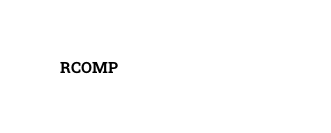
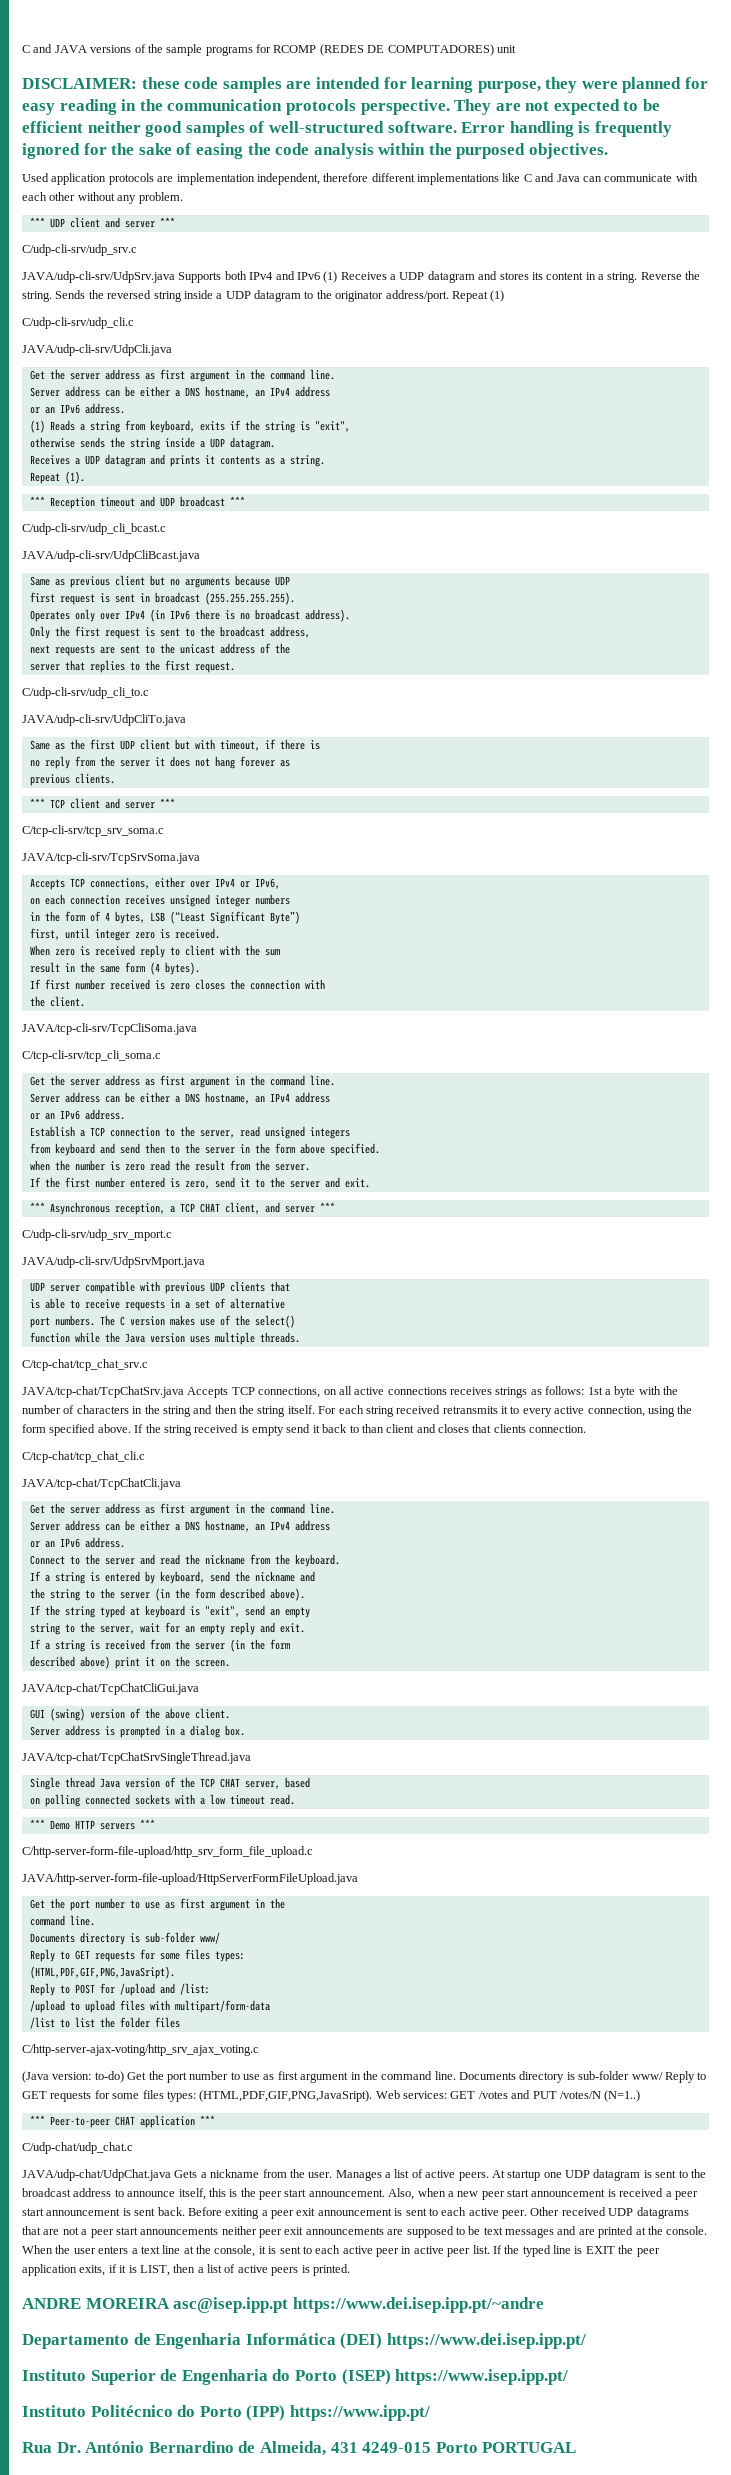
[60,61,118,74] RCOMP -> [22,44,516,56] [22,77,709,93] [22,99,661,115] [22,121,672,137] [22,143,609,159] [22,173,698,185] [22,192,183,204] [29,217,175,228] [22,244,137,256] [22,271,701,283] [22,290,505,302] [22,317,134,329] [22,344,172,356] [29,369,335,382] [29,386,330,398] [29,403,125,414] [29,420,350,433] [29,437,275,450] [29,454,325,467] [29,471,85,484] [29,496,245,509] [22,523,166,535] [22,550,200,562] [29,575,290,588] [29,592,295,605] [29,609,350,622] [29,626,310,639] [29,643,290,656] [29,660,235,673] [22,687,149,699] [22,714,186,726] [29,739,320,751] [29,756,290,769] [29,773,115,786] [29,798,175,809] [22,825,164,837] [22,852,200,864] [29,877,280,890] [29,894,290,907] [29,911,300,924] [29,928,220,941] [29,945,280,958] [29,962,200,975] [29,979,325,990] [29,996,85,1007] [22,1023,197,1035] [22,1050,161,1062] [29,1075,335,1088] [29,1092,330,1104] [29,1109,125,1120] [29,1126,350,1139] [29,1143,380,1156] [29,1160,310,1171] [29,1177,370,1189] [29,1202,335,1215] [22,1229,172,1241] [22,1256,205,1268] [29,1281,290,1294] [29,1298,285,1311] [29,1315,295,1328] [29,1332,300,1345] [22,1359,148,1371] [22,1386,678,1398] [22,1405,693,1417] [22,1424,587,1436] [22,1451,145,1463] [22,1478,181,1490] [29,1503,335,1516] [29,1520,330,1532] [29,1537,125,1548] [29,1554,340,1567] [29,1571,315,1584] [29,1588,305,1601] [29,1605,310,1618] [29,1622,305,1635] [29,1639,290,1652] [29,1656,230,1669] [22,1683,199,1695] [29,1708,230,1721] [29,1725,245,1738] [22,1752,251,1764] [29,1777,310,1790] [29,1794,295,1807] [29,1819,155,1830] [22,1846,313,1858] [22,1873,358,1885] [29,1898,285,1911] [29,1915,95,1926] [29,1932,220,1945] [29,1949,245,1962] [29,1966,175,1979] [29,1983,210,1996] [29,2000,270,2013] [29,2017,180,2029] [22,2044,259,2056] [22,2071,707,2083] [22,2090,641,2102] [29,2115,215,2128] [22,2142,133,2154] [22,2169,706,2181] [22,2188,698,2200] [22,2207,689,2219] [22,2226,708,2238] [22,2245,660,2257] [22,2264,350,2276] [22,2297,544,2313] [22,2333,586,2349] [22,2369,569,2385] [22,2405,430,2421] [22,2441,577,2456] C and JAVA versions of the sample programs for RCOMP (REDES DE COMPUTADORES) unit // DISCLAIMER: these code samples are intended for learning purpose, they were planned for easy reading in the communication protocols perspective. They are not expected to be efficient neither good samples of well-structured software. Error handling is frequently ignored for the sake of easing the code analysis within the purposed objectives. // Used application protocols are implementation independent, therefore different implementations like C and Java can communicate with each other without any problem. // *** UDP client and server *** // C/udp-cli-srv/udp_srv.c // JAVA/udp-cli-srv/UdpSrv.java Supports both IPv4 and IPv6 (1) Receives a UDP datagram and stores its content in a string. Reverse the string. Sends the reversed string inside a UDP datagram to the originator address/port. Repeat (1) // C/udp-cli-srv/udp_cli.c // JAVA/udp-cli-srv/UdpCli.java // Get the server address as first argument in the command line. // Server address can be either a DNS hostname, an IPv4 address // or an IPv6 address. // (1) Reads a string from keyboard, exits if the string is "exit", // otherwise sends the string inside a UDP datagram. // Receives a UDP datagram and prints it contents as a string. // Repeat (1). // *** Reception timeout and UDP broadcast *** // C/udp-cli-srv/udp_cli_bcast.c // JAVA/udp-cli-srv/UdpCliBcast.java // Same as previous client but no arguments because UDP // first request is sent in broadcast (255.255.255.255). // Operates only over IPv4 (in IPv6 there is no broadcast address). // Only the first request is sent to the broadcast address, // next requests are sent to the unicast address of the // server that replies to the first request. // C/udp-cli-srv/udp_cli_to.c // JAVA/udp-cli-srv/UdpCliTo.java // Same as the first UDP client but with timeout, if there is // no reply from the server it does not hang forever as // previous clients. // *** TCP client and server *** // C/tcp-cli-srv/tcp_srv_soma.c // JAVA/tcp-cli-srv/TcpSrvSoma.java // Accepts TCP connections, either over IPv4 or IPv6, // on each connection receives unsigned integer numbers // in the form of 4 bytes, LSB (“Least Significant Byte”) // first, until integer zero is received. // When zero is received reply to client with the sum // result in the same form (4 bytes). // If first number received is zero closes the connection with // the client. // JAVA/tcp-cli-srv/TcpCliSoma.java // C/tcp-cli-srv/tcp_cli_soma.c // Get the server address as first argument in the command line. // Server address can be either a DNS hostname, an IPv4 address // or an IPv6 address. // Establish a TCP connection to the server, read unsigned integers // from keyboard and send then to the server in the form above specified. // when the number is zero read the result from the server. // If the first number entered is zero, send it to the server and exit. // *** Asynchronous reception, a TCP CHAT client, and server *** // C/udp-cli-srv/udp_srv_mport.c // JAVA/udp-cli-srv/UdpSrvMport.java // UDP server compatible with previous UDP clients that // is able to receive requests in a set of alternative // port numbers. The C version makes use of the select() // function while the Java version uses multiple threads. // C/tcp-chat/tcp_chat_srv.c // JAVA/tcp-chat/TcpChatSrv.java Accepts TCP connections, on all active connections receives strings as follows: 1st a byte with the number of characters in the string and then the string itself. For each string received retransmits it to every active connection, using the form specified above. If the string received is empty send it back to than client and closes that clients connection. // C/tcp-chat/tcp_chat_cli.c // JAVA/tcp-chat/TcpChatCli.java // Get the server address as first argument in the command line. // Server address can be either a DNS hostname, an IPv4 address // or an IPv6 address. // Connect to the server and read the nickname from the keyboard. // If a string is entered by keyboard, send the nickname and // the string to the server (in the form described above). // If the string typed at keyboard is "exit", send an empty // string to the server, wait for an empty reply and exit. // If a string is received from the server (in the form // described above) print it on the screen. // JAVA/tcp-chat/TcpChatCliGui.java // GUI (swing) version of the above client. // Server address is prompted in a dialog box. // JAVA/tcp-chat/TcpChatSrvSingleThread.java // Single thread Java version of the TCP CHAT server, based // on polling connected sockets with a low timeout read. // *** Demo HTTP servers *** // C/http-server-form-file-upload/http_srv_form_file_upload.c // JAVA/http-server-form-file-upload/HttpServerFormFileUpload.java // Get the port number to use as first argument in the // command line. // Documents directory is sub-folder www/ // Reply to GET requests for some files types: // (HTML,PDF,GIF,PNG,JavaSript). // Reply to POST for /upload and /list: // /upload to upload files with multipart/form-data // /list to list the folder files // C/http-server-ajax-voting/http_srv_ajax_voting.c // (Java version: to-do) Get the port number to use as first argument in the command line. Documents directory is sub-folder www/ Reply to GET requests for some files types: (HTML,PDF,GIF,PNG,JavaSript). Web services: GET /votes and PUT /votes/N (N=1..) // *** Peer-to-peer CHAT application *** // C/udp-chat/udp_chat.c // JAVA/udp-chat/UdpChat.java Gets a nickname from the user. Manages a list of active peers. At startup one UDP datagram is sent to the broadcast address to announce itself, this is the peer start announcement. Also, when a new peer start announcement is received a peer start announcement is sent back. Before exiting a peer exit announcement is sent to each active peer. Other received UDP datagrams that are not a peer start announcements neither peer exit announcements are supposed to be text messages and are printed at the console. When the user enters a text line at the console, it is sent to each active peer in active peer list. If the typed line is EXIT the peer application exits, if it is LIST, then a list of active peers is printed. // ANDRE MOREIRA asc@isep.ipp.pt https://www.dei.isep.ipp.pt/~andre // Departamento de Engenharia Informática (DEI) https://www.dei.isep.ipp.pt/ // Instituto Superior de Engenharia do Porto (ISEP) https://www.isep.ipp.pt/ // Instituto Politécnico do Porto (IPP) https://www.ipp.pt/ // Rua Dr. António Bernardino de Almeida, 431 4249-015 Porto PORTUGAL

